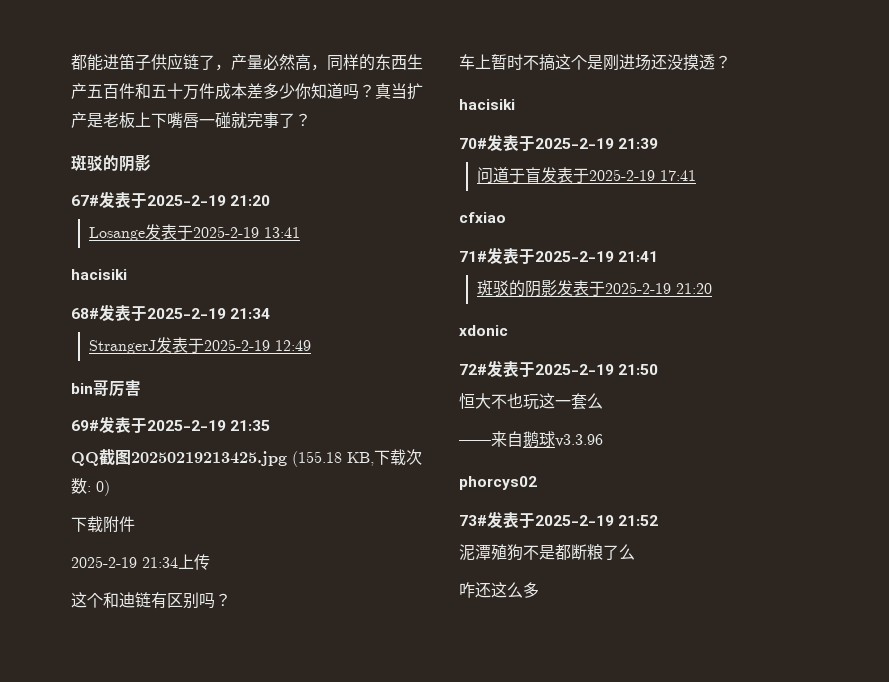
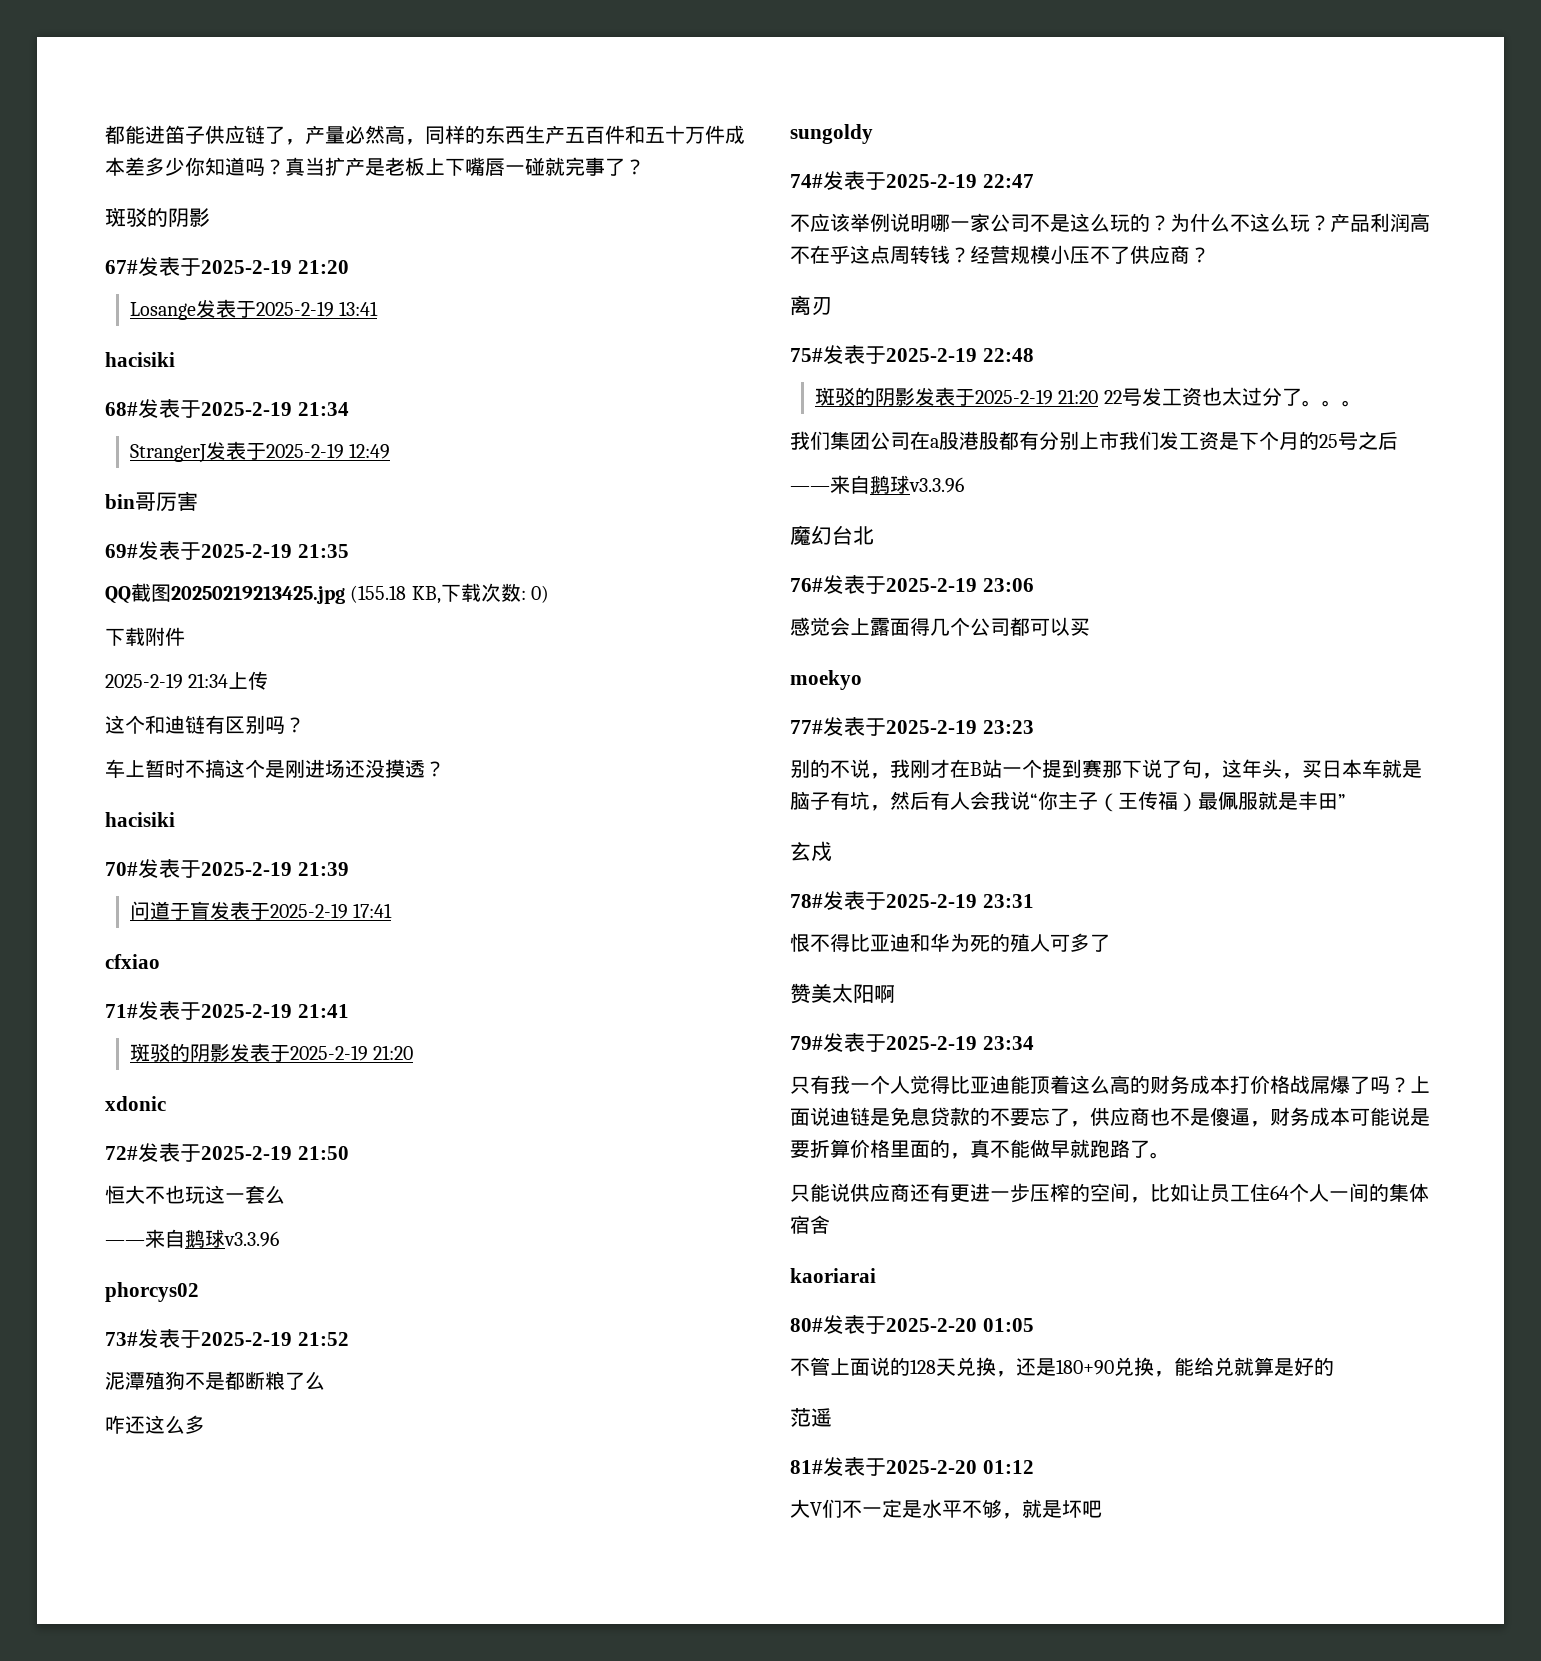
(539, 590) none -> [790,124,873,144] [790,171,1034,190] [790,213,1430,232] [790,245,1210,264] [790,295,832,316] [790,345,1034,364] [815,387,1362,407] [790,431,1398,451] [790,475,964,494] [790,525,874,545] [790,575,1034,594] [790,617,1090,636] [790,670,862,690] [790,717,1034,736] [790,759,1422,779] [790,791,1346,812] [790,841,832,861] [790,891,1034,910] [790,933,1110,953] [790,983,895,1004] [790,1033,1034,1052] [790,1075,1430,1094] [790,1107,1430,1127] [790,1139,1170,1159] [790,1183,1429,1203] [790,1215,830,1234] [790,1268,876,1283] [790,1315,1034,1334] [790,1357,1334,1377] [790,1408,832,1427] [790,1457,1034,1476] [790,1499,1102,1519] // sungoldy // 74#发表于2025-2-19 22:47 // 不应该举例说明哪一家公司不是这么玩的？为什么不这么玩？产品利润高不在乎这点周转钱？经营规模小压不了供应商？ // 离刃 // 75#发表于2025-2-19 22:48 // 斑驳的阴影发表于2025-2-19 21:20 22号发工资也太过分了。。。 // 我们集团公司在a股港股都有分别上市我们发工资是下个月的25号之后 // ——来自鹅球v3.3.96 // 魔幻台北 // 76#发表于2025-2-19 23:06 // 感觉会上露面得几个公司都可以买 // moekyo // 77#发表于2025-2-19 23:23 // 别的不说，我刚才在B站一个提到赛那下说了句，这年头，买日本车就是脑子有坑，然后有人会我说“你主子（王传福）最佩服就是丰田” // 玄戍 // 78#发表于2025-2-19 23:31 // 恨不得比亚迪和华为死的殖人可多了 // 赞美太阳啊 // 79#发表于2025-2-19 23:34 // 只有我一个人觉得比亚迪能顶着这么高的财务成本打价格战屌爆了吗？上面说迪链是免息贷款的不要忘了，供应商也不是傻逼，财务成本可能说是要折算价格里面的，真不能做早就跑路了。 // 只能说供应商还有更进一步压榨的空间，比如让员工住64个人一间的集体宿舍 // kaoriarai // 80#发表于2025-2-20 01:05 // 不管上面说的128天兑换，还是180+90兑换，能给兑就算是好的 // 范遥 // 81#发表于2025-2-20 01:12 // 大V们不一定是水平不够，就是坏吧

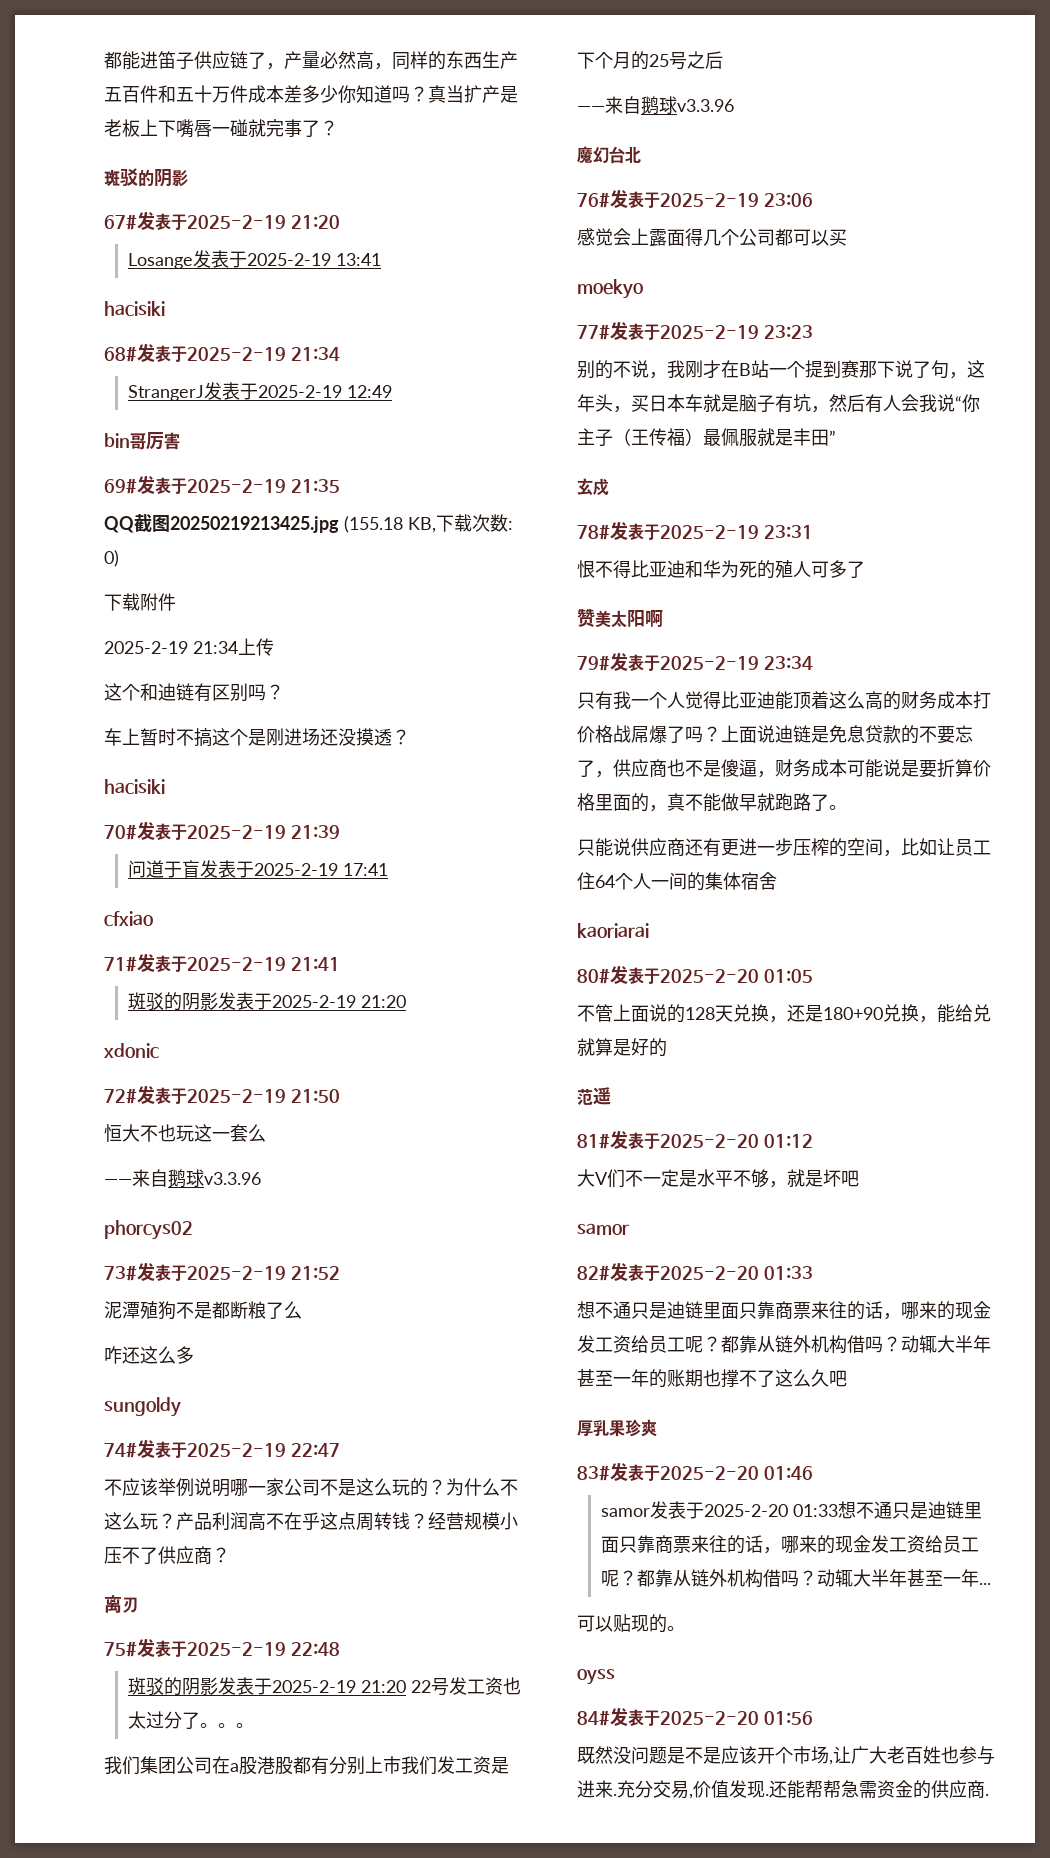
(1102, 1509) none -> [577,1223,629,1235] [577,1262,813,1282] [577,1301,991,1320] [577,1335,991,1354] [577,1369,847,1388] [577,1419,657,1437] [577,1462,813,1482] [600,1501,982,1519] [600,1535,979,1554] [600,1569,991,1588] [577,1614,685,1633] [577,1668,615,1685] [577,1707,813,1727] [577,1746,995,1765] [577,1780,989,1799] // samor // 82#发表于2025-2-20 01:33 // 想不通只是迪链里面只靠商票来往的话，哪来的现金发工资给员工呢？都靠从链外机构借吗？动辄大半年甚至一年的账期也撑不了这么久吧 // 厚乳果珍爽 // 83#发表于2025-2-20 01:46 // samor发表于2025-2-20 01:33想不通只是迪链里面只靠商票来往的话，哪来的现金发工资给员工呢？都靠从链外机构借吗？动辄大半年甚至一年... // 可以贴现的。 // oyss // 84#发表于2025-2-20 01:56 // 既然没问题是不是应该开个市场,让广大老百姓也参与进来.充分交易,价值发现.还能帮帮急需资金的供应商.

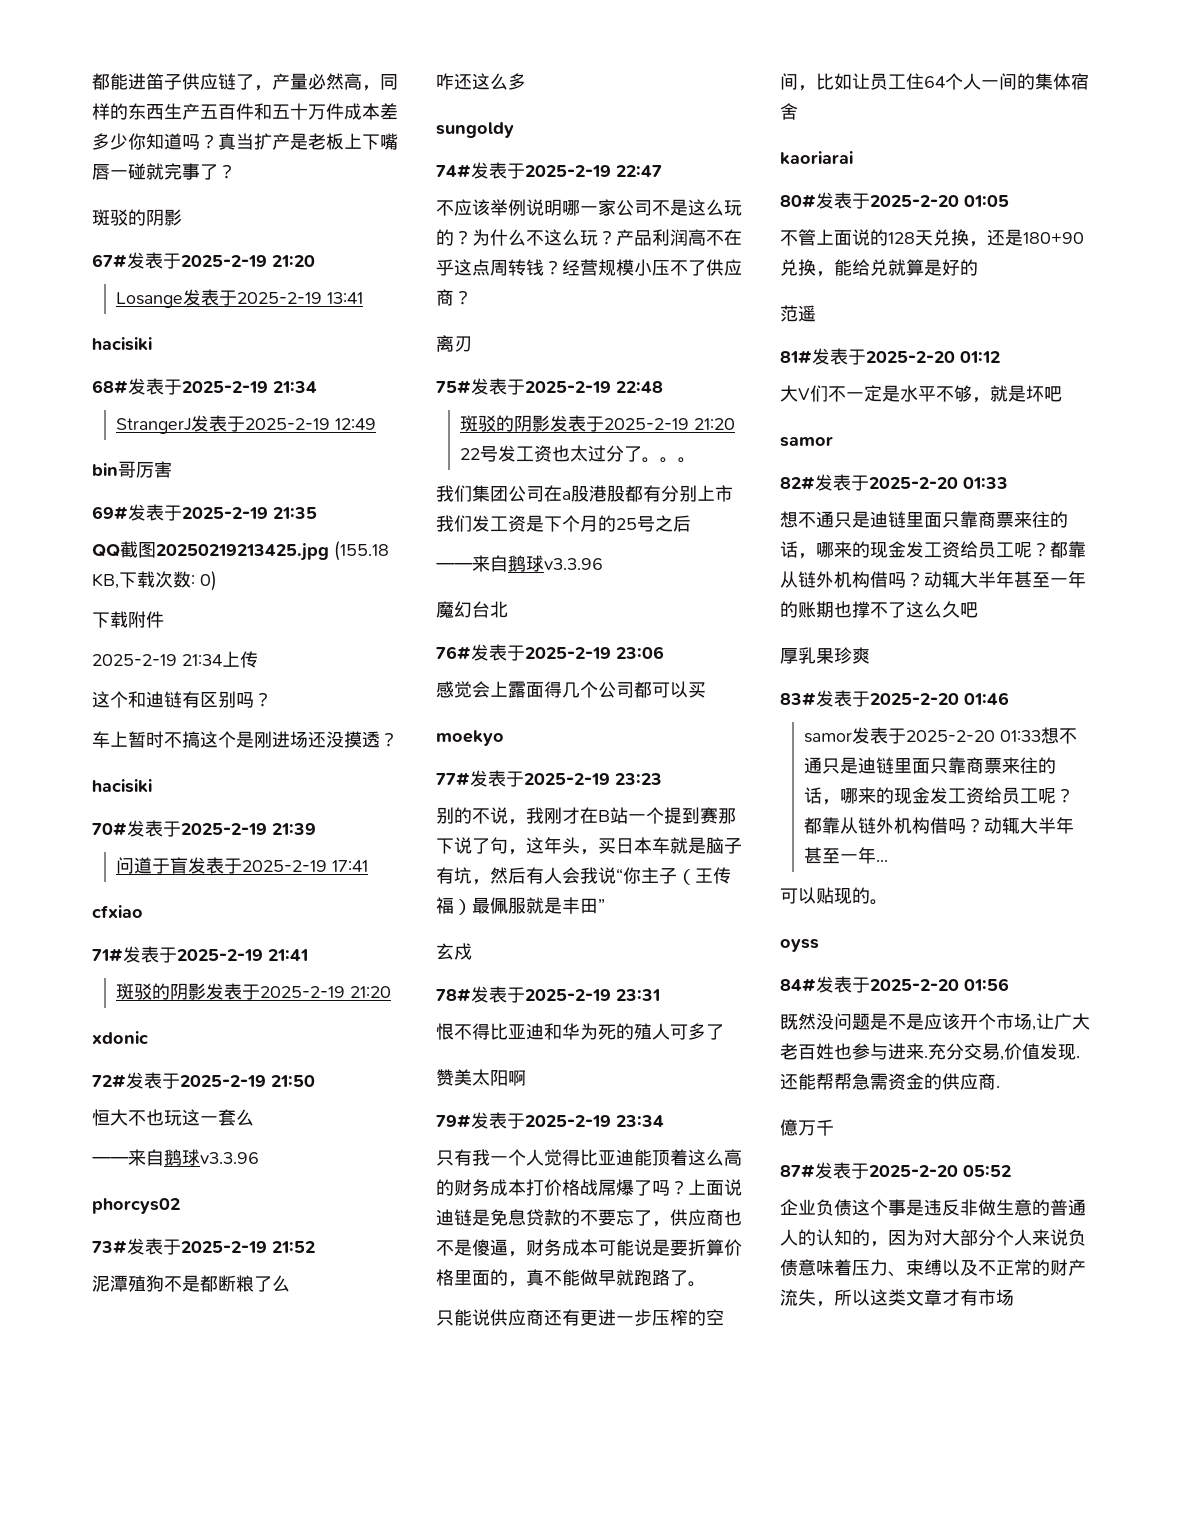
(989, 1795) none -> [780,1119,834,1136] [780,1162,1011,1179] [780,1199,1086,1216] [780,1229,1086,1247] [780,1259,1086,1277] [780,1289,1014,1307] // 億万千 // 87#发表于2025-2-20 05:52 // 企业负债这个事是违反非做生意的普通人的认知的，因为对大部分个人来说负债意味着压力、束缚以及不正常的财产流失，所以这类文章才有市场

